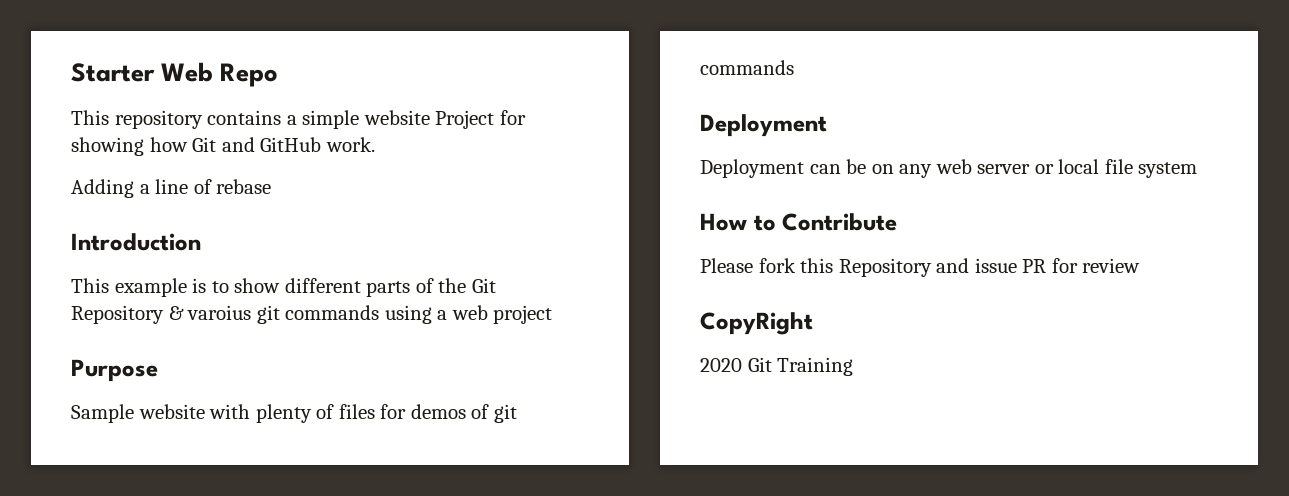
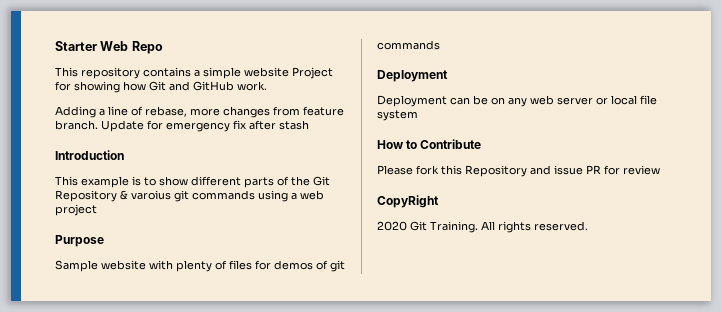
[216,179,272,194] rebase -> [145,106,344,118] [55,120,309,132] rebase, more changes from feature branch. Update for emergency fix after stash
[777,357,854,376] Training -> [430,221,588,233] Training. All rights reserved.

